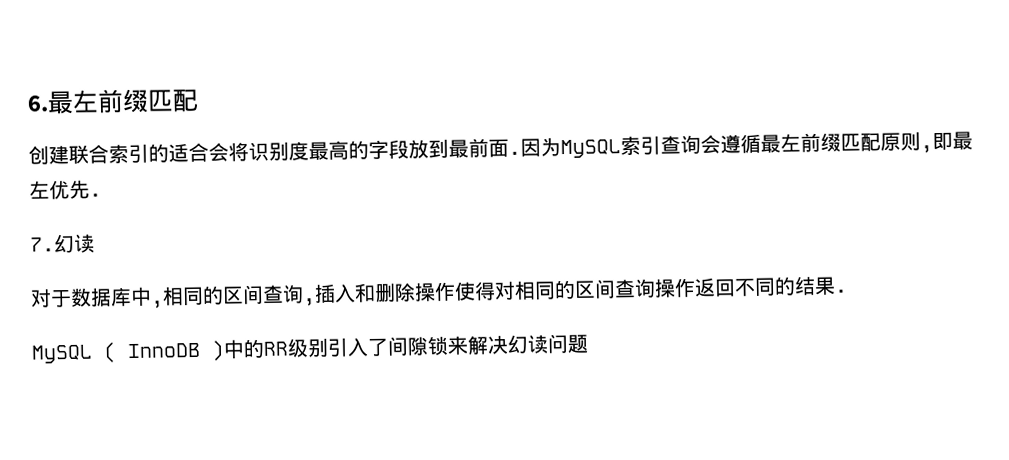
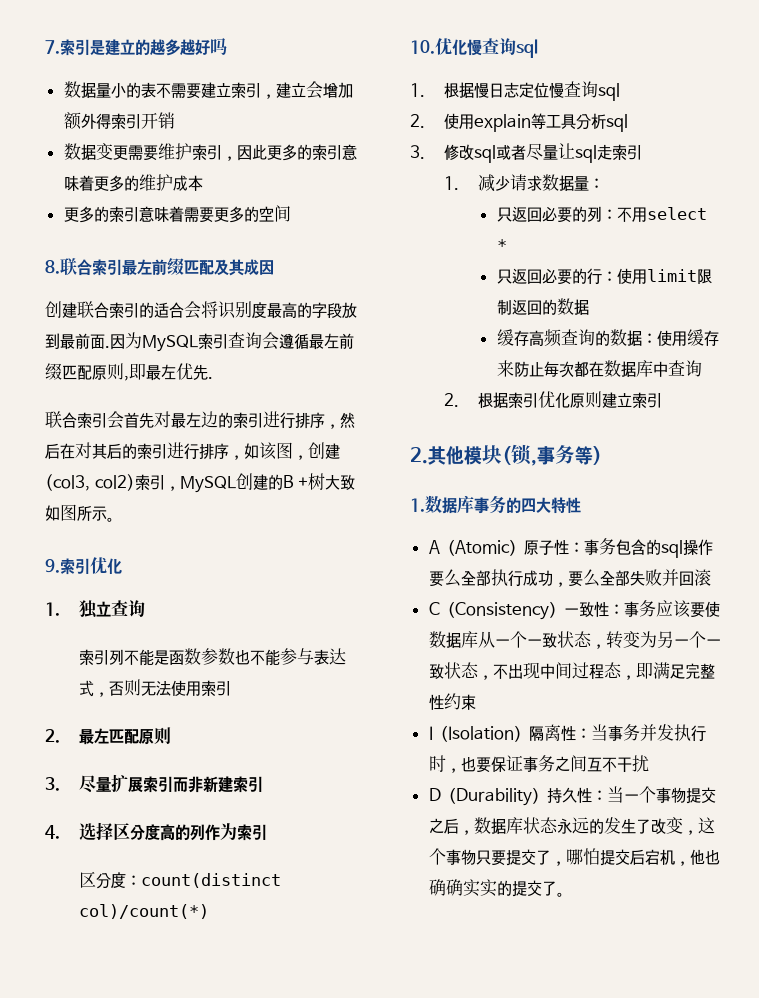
[27,88,199,115] 6.最左前缀匹配 -> [45,38,227,56] [63,81,353,99] [63,112,175,130] [63,143,357,161] [63,174,203,192] [63,205,291,223] [45,258,274,276] 7.索引是建立的越多越好吗 // 数据量小的表不需要建立索引，建立会增加额外得索引开销 // 数据变更需要维护索引，因此更多的索引意味着更多的维护成本 // 更多的索引意味着需要更多的空间 // 8.联合索引最左前缀匹配及其成因
[30,233,95,254] [30,276,848,309] [31,333,588,364] 7.幻读 // 对于数据库中,相同的区间查询,插入和删除操作使得对相同的区间查询操作返回不同的结果. // MySQL ( InnoDB )中的RR级别引入了间隙锁来解决幻读问题 -> [45,411,355,429] [45,442,340,460] [45,473,356,493] [45,504,115,522] [45,557,122,575] [45,600,145,619] [78,648,346,666] [78,679,231,697] [45,727,171,745] [45,774,263,793] [45,822,267,841] [78,871,281,889] [78,904,209,919] [410,38,538,58] [410,81,620,101] [410,113,628,132] [410,143,642,163] [443,174,604,192] [496,206,707,223] [496,239,507,251] [496,268,712,285] [496,298,589,315] [496,329,719,347] [496,360,702,378] [443,391,662,409] [410,444,602,466] [410,495,581,514] [428,538,713,558] [428,569,711,587] [428,600,720,620] [428,631,721,649] [428,662,715,680] [428,693,476,710] [428,724,706,742] [428,755,649,773] [428,786,716,806] [428,817,715,835] [428,848,720,866] [428,879,565,897] 联合索引会首先对最左边的索引进行排序，然后在对其后的索引进行排序，如该图，创建(col3, col2)索引，MySQL创建的B +树大致如图所示。 // 9.索引优化 // 1.独立查询 // 索引列不能是函数参数也不能参与表达式，否则无法使用索引 // 2.最左匹配原则 // 3.尽量扩展索引而非新建索引 // 4.选择区分度高的列作为索引 // 区分度：count(distinct col)/count(*) // 10.优化慢查询sql // 1.根据慢日志定位慢查询sql // 2.使用explain等工具分析sql // 3.修改sql或者尽量让sql走索引 // 1.减少请求数据量： // 只返回必要的列：不用select * // 只返回必要的行：使用limit限制返回的数据 // 缓存高频查询的数据：使用缓存来防止每次都在数据库中查询 // 2.根据索引优化原则建立索引 // 2.其他模块(锁,事务等) // 1.数据库事务的四大特性 // A（Atomic）原子性：事务包含的sql操作要么全部执行成功，要么全部失败并回滚 // C（Consistency）一致性：事务应该要使数据库从一个一致状态，转变为另一个一致状态，不出现中间过程态，即满足完整性约束 // I（Isolation）隔离性：当事务并发执行时，也要保证事务之间互不干扰 // D（Durability）持久性：当一个事物提交之后，数据库状态永远的发生了改变，这个事物只要提交了，哪怕提交后宕机，他也确确实实的提交了。

